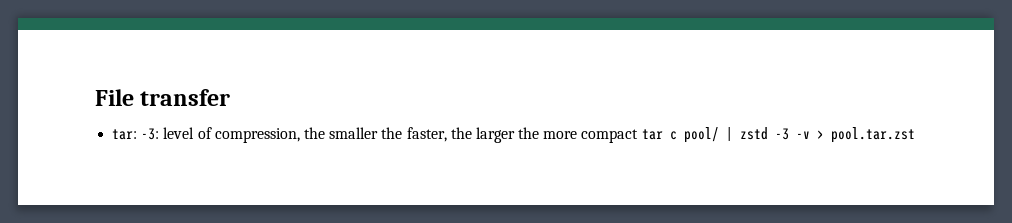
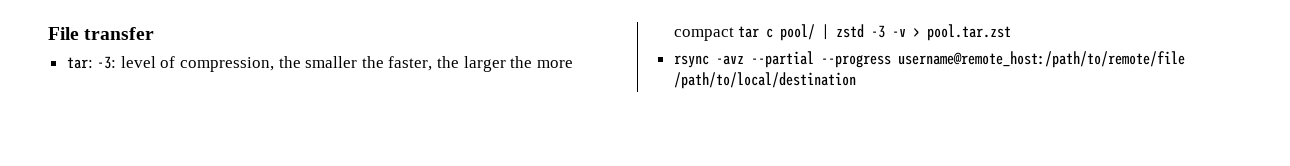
(915, 135) none -> [673,51,1185,68] [673,72,856,89] // rsync -avz --partial --progress username@remote_host:/path/to/remote/file /path/to/local/destination

